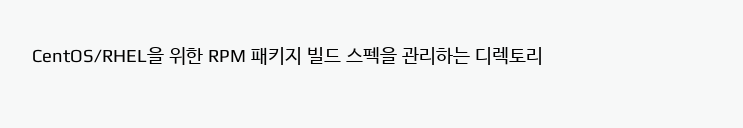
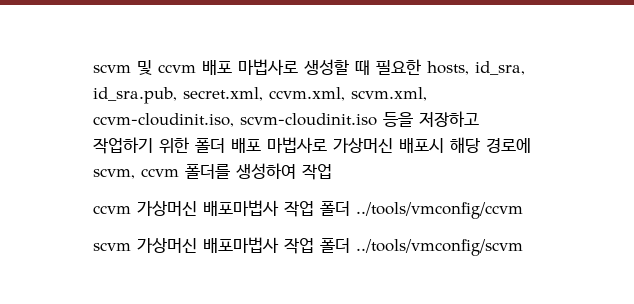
[32,47,543,65] CentOS/RHEL을 위한 RPM 패키지 빌드 스펙을 관리하는 디렉토리 -> [93,59,525,75] [93,87,427,104] [93,111,479,127] [93,137,531,154] [93,163,332,180] [93,200,523,219] [93,237,523,256] scvm 및 ccvm 배포 마법사로 생성할 때 필요한 hosts, id_sra, id_sra.pub, secret.xml, ccvm.xml, scvm.xml, ccvm-cloudinit.iso, scvm-cloudinit.iso 등을 저장하고 작업하기 위한 폴더 배포 마법사로 가상머신 배포시 해당 경로에 scvm, ccvm 폴더를 생성하여 작업 // ccvm 가상머신 배포마법사 작업 폴더 ../tools/vmconfig/ccvm // scvm 가상머신 배포마법사 작업 폴더 ../tools/vmconfig/scvm

